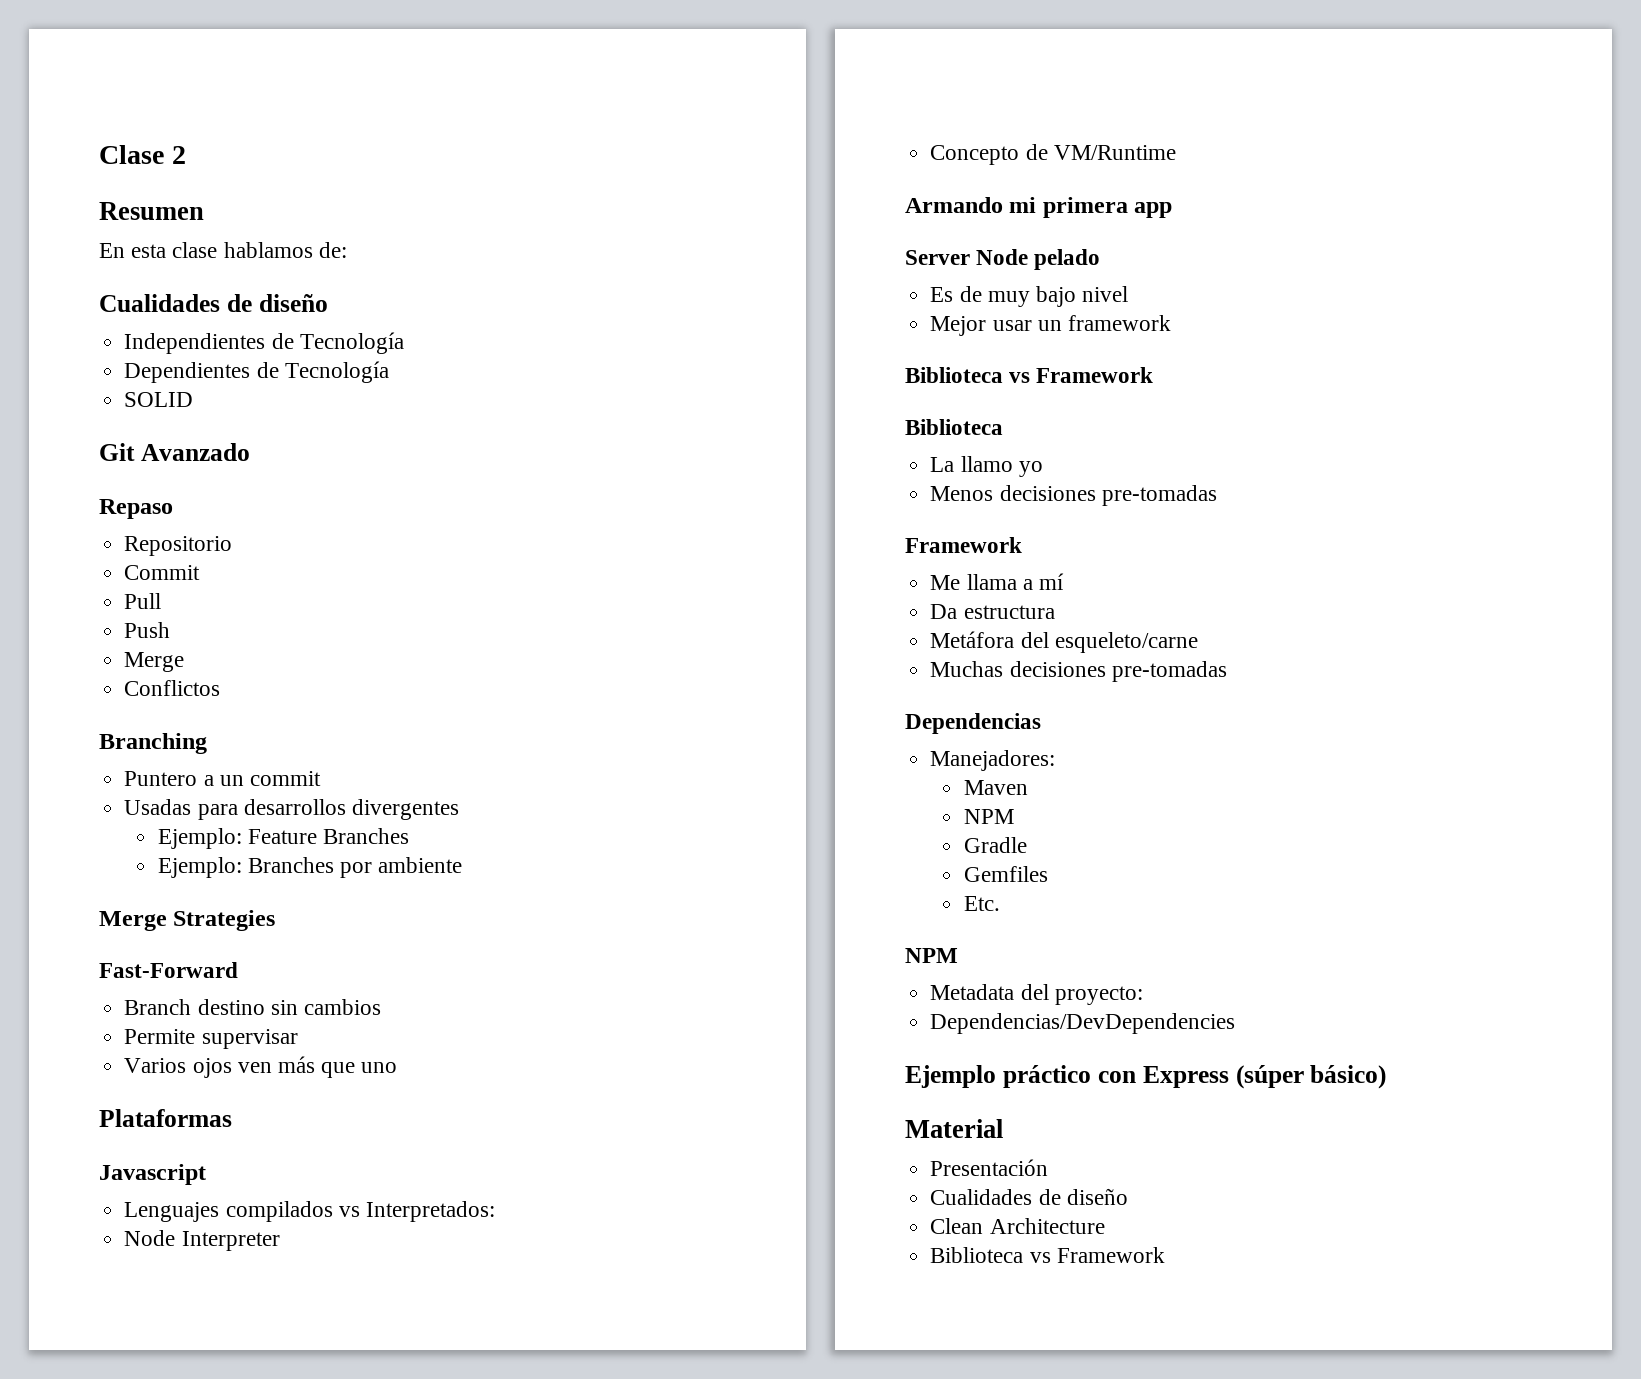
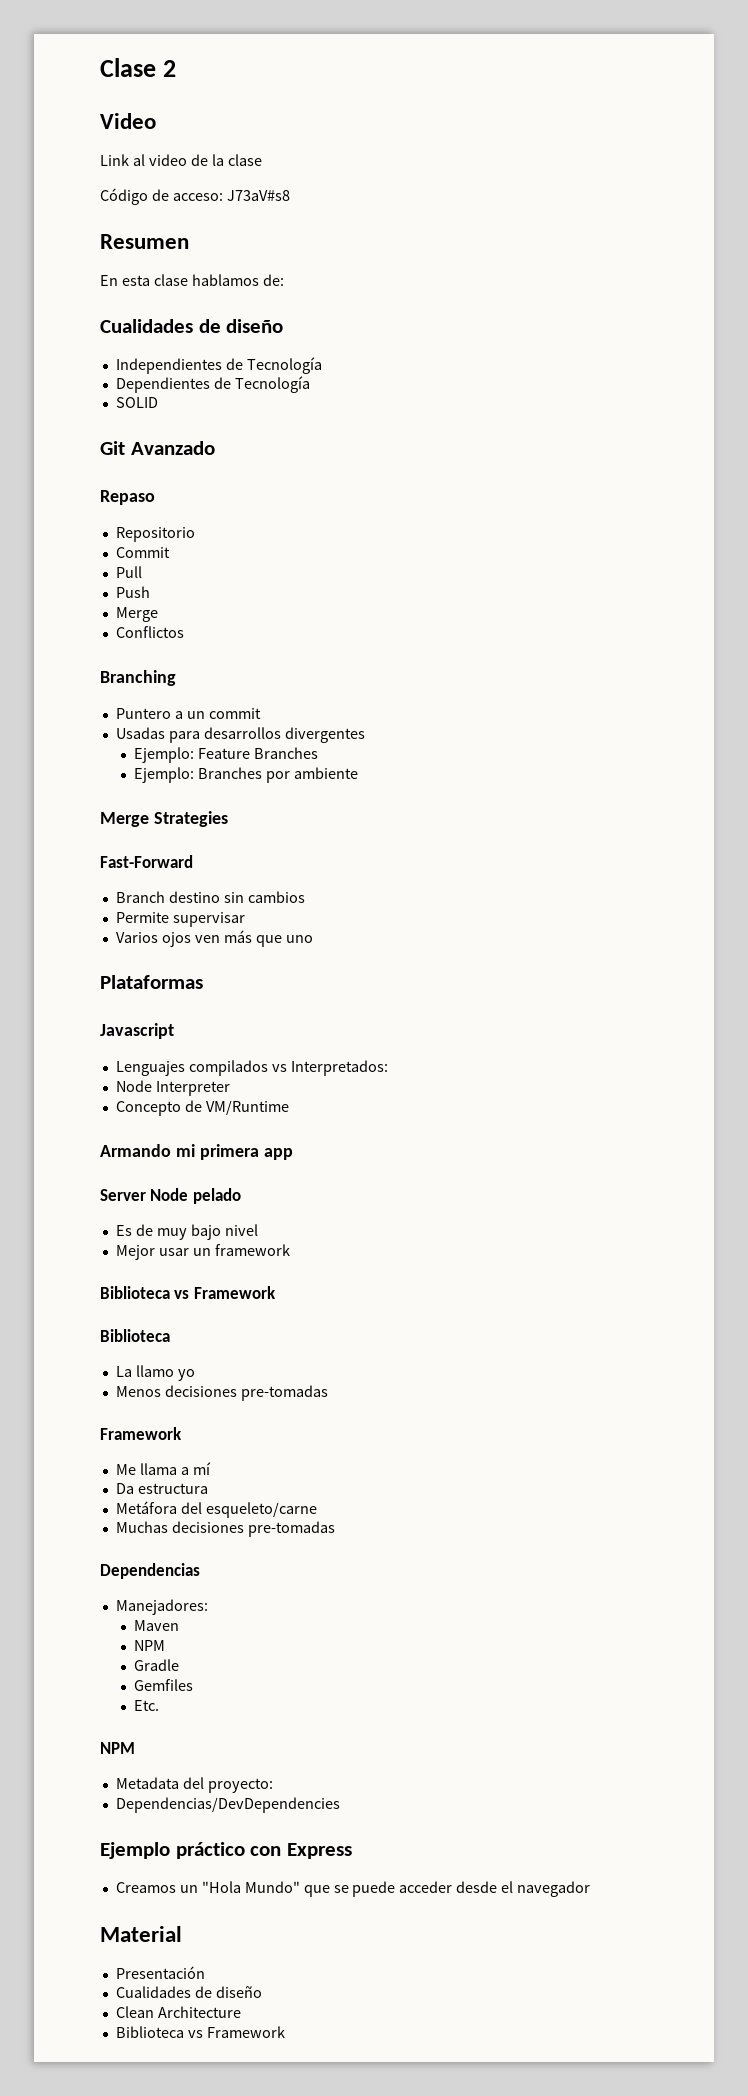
(186, 155) none -> [100,113,156,129] [100,154,262,166] [100,188,290,205] // Video // Link al video de la clase // Código de acceso: J73aV#s8
[1235,1065,1387,1089] (súper básico) -> [115,1881,591,1897] // Creamos un "Hola Mundo" que se puede acceder desde el navegador

